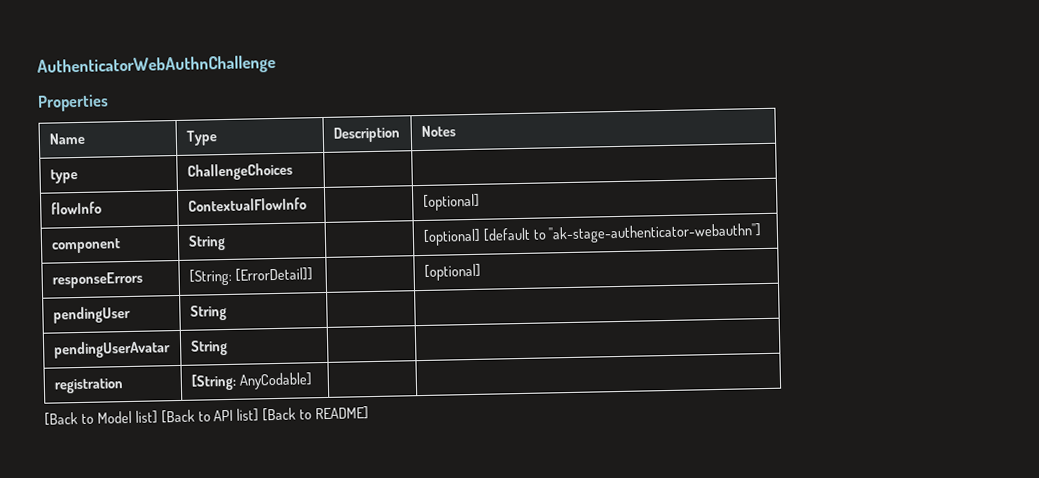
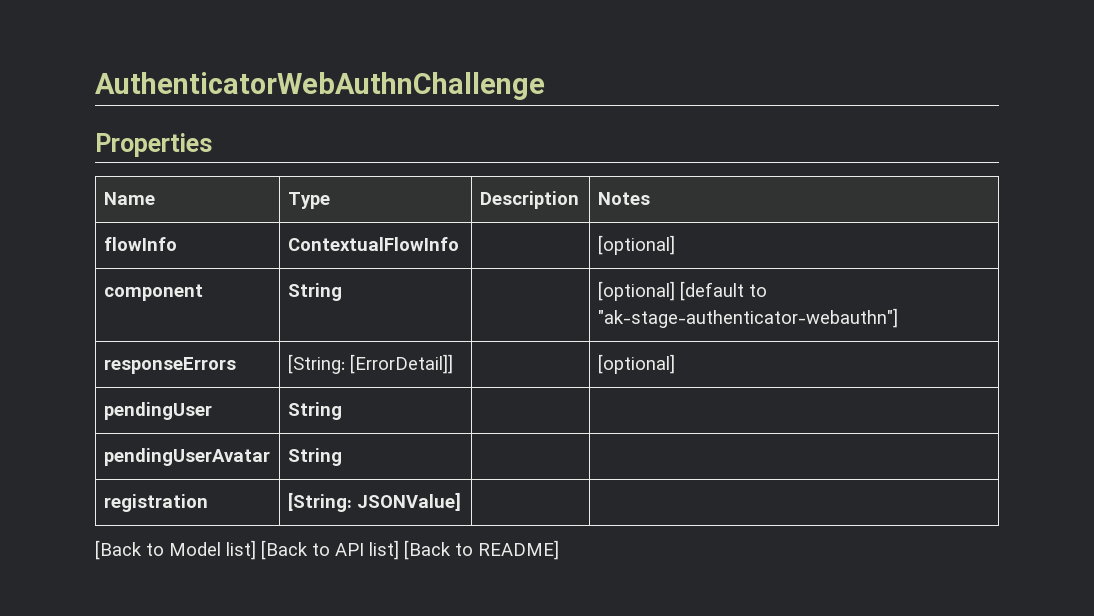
[49,169,78,184] [186,162,293,181] // type | ChallengeChoices | | -> (650, 198) none
[238,372,313,390] AnyCodable] -> [356,492,461,511] JSONValue]

